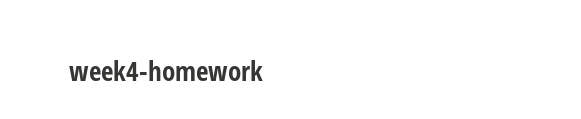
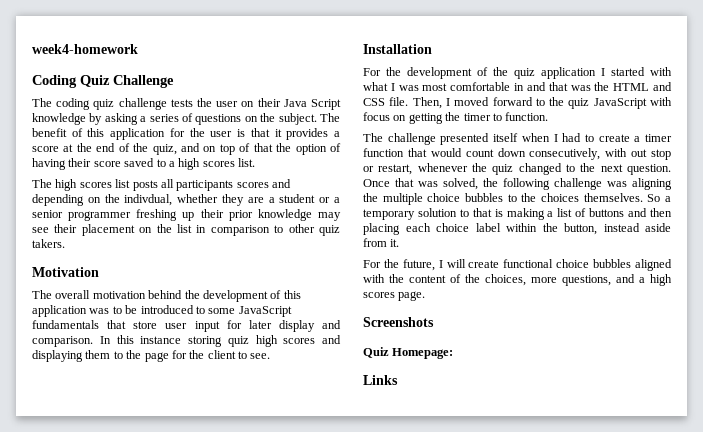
(263, 70) none -> [32,75,174,88] [32,98,341,110] [32,113,340,125] [32,128,340,140] [32,143,341,155] [32,158,255,170] [32,179,291,191] [32,194,341,206] [32,209,341,221] [32,224,340,236] [32,239,65,248] [32,267,99,277] [32,290,301,302] [32,305,292,317] [32,320,341,332] [32,335,341,347] [32,350,271,362] [363,44,432,54] [363,67,672,79] [363,82,672,91] [363,97,672,109] [363,112,549,124] [363,133,672,145] [363,148,671,160] [363,163,671,175] [363,178,672,190] [363,193,671,205] [363,208,672,220] [363,223,671,235] [363,238,400,247] [363,259,672,271] [363,274,672,286] [363,291,426,301] [363,317,434,327] [363,347,454,359] [363,375,398,385] // Coding Quiz Challenge // The coding quiz challenge tests the user on their Java Script knowledge by asking a series of questions on the subject. The benefit of this application for the user is that it provides a score at the end of the quiz, and on top of that the option of having their score saved to a high scores list. // The high scores list posts all participants scores and depending on the indivdual, whether they are a student or a senior programmer freshing up their prior knowledge may see their placement on the list in comparison to other quiz takers. // Motivation // The overall motivation behind the development of this application was to be introduced to some JavaScript fundamentals that store user input for later display and comparison. In this instance storing quiz high scores and displaying them to the page for the client to see. // Installation // For the development of the quiz application I started with what I was most comfortable in and that was the HTML and CSS file. Then, I moved forward to the quiz JavaScript with focus on getting the timer to function. // The challenge presented itself when I had to create a timer function that would count down consecutively, with out stop or restart, whenever the quiz changed to the next question. Once that was solved, the following challenge was aligning the multiple choice bubbles to the choices themselves. So a temporary solution to that is making a list of buttons and then placing each choice label within the button, instead aside from it. // For the future, I will create functional choice bubbles aligned with the content of the choices, more questions, and a high scores page. // Screenshots // Quiz Homepage: // Links

